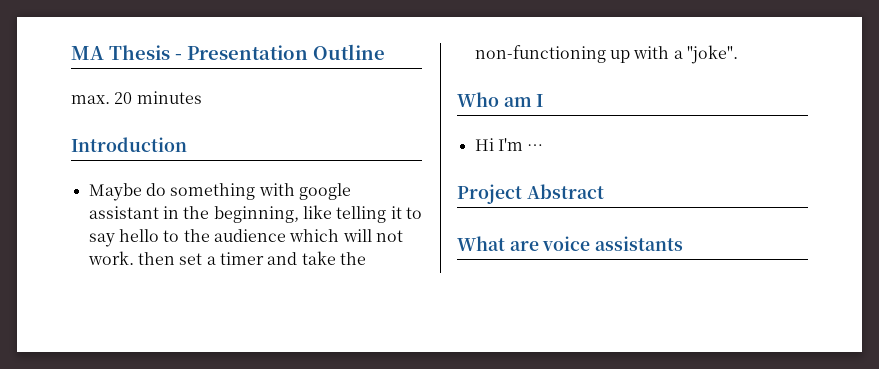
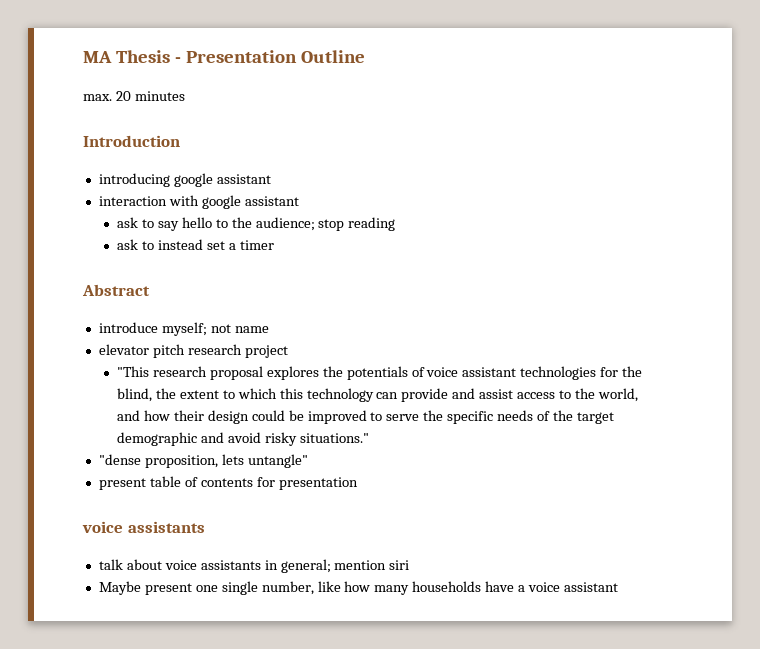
[88,183,256,201] Maybe do something -> [98,173,271,187] [98,196,167,206] introducing google assistant // interaction
[162,205,402,223] in the beginning, like telling it -> [117,217,139,228] // ask
[213,229,403,242] [87,251,366,265] [474,45,738,64] [457,92,544,107] [474,138,544,151] [457,184,604,204] [457,236,684,251] audience which will not work. then set a timer and take the non-functioning up with a "joke". // Who am I // Hi I'm … // Project Abstract // What are voice assistants -> [255,217,396,231] [117,239,274,250] [82,284,150,296] [98,322,269,336] [98,344,288,358] [117,366,643,380] [117,388,638,402] [117,410,614,424] [117,432,369,446] [98,454,308,468] [98,476,358,490] [82,521,205,533] [98,559,410,573] [98,581,618,595] audience; stop reading // ask to instead set a timer // Abstract // introduce myself; not name // elevator pitch research project // "This research proposal explores the potentials of voice assistant technologies for the blind, the extent to which this technology can provide and assist access to the world, and how their design could be improved to serve the specific needs of the target demographic and avoid risky situations." // "dense proposition, lets untangle" // present table of contents for presentation // voice assistants // talk about voice assistants in general; mention siri // Maybe present one single number, like how many households have a voice assistant

